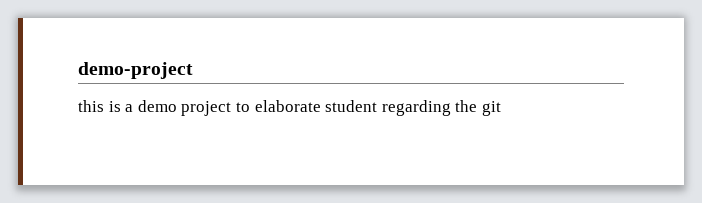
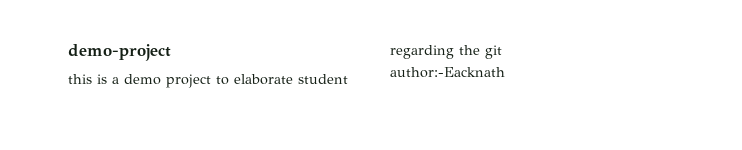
(501, 108) none -> [390,67,505,78] // author:-Eacknath

